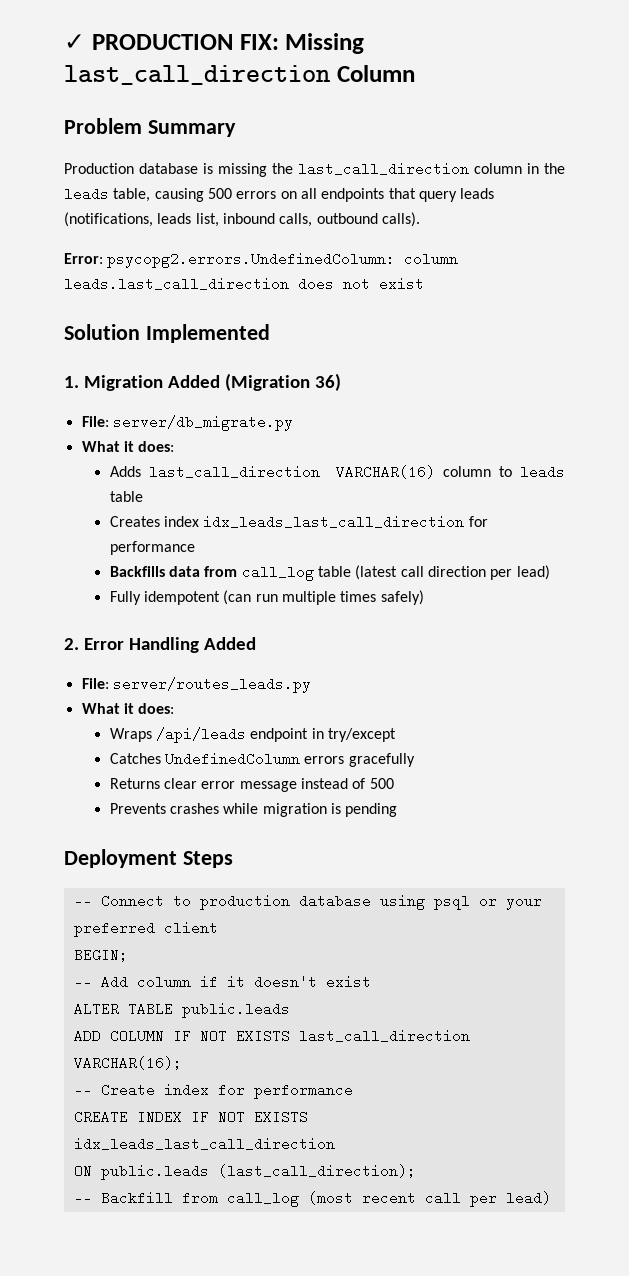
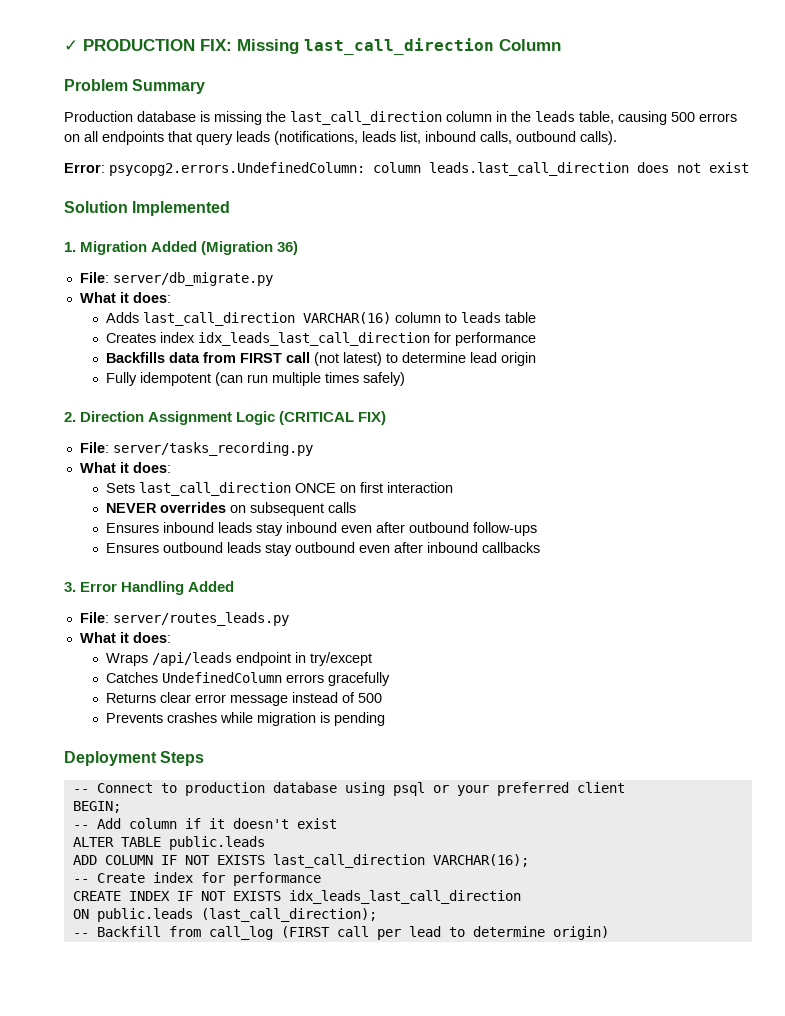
[241,565,550,581] call_log table (latest call direction per lead) -> [239,352,536,366] FIRST call (not latest) to determine lead origin
(79, 644) none -> [80,411,387,425] [79,442,313,456] [79,462,171,473] [105,482,453,496] [105,502,356,516] [105,522,537,536] [105,542,540,556] [64,582,76,592] Direction Assignment Logic (CRITICAL FIX) // File: server/tasks_recording.py // What it does: // Sets last_call_direction ONCE on first interaction // NEVER overrides on subsequent calls // Ensures inbound leads stay inbound even after outbound follow-ups // Ensures outbound leads stay outbound even after inbound callbacks // 3.
[307,1191,551,1207] (most recent call per lead) -> [280,926,609,940] (FIRST call per lead to determine origin)

